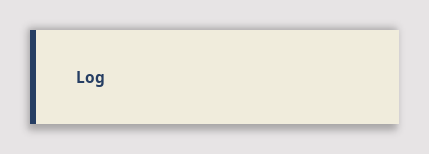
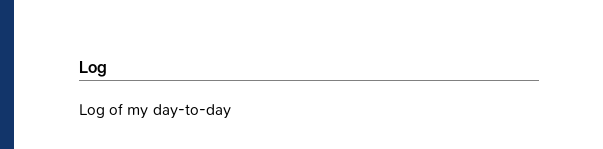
[76,71,105,87] Log -> [79,61,107,77] [79,103,231,119] Log // Log of my day-to-day

